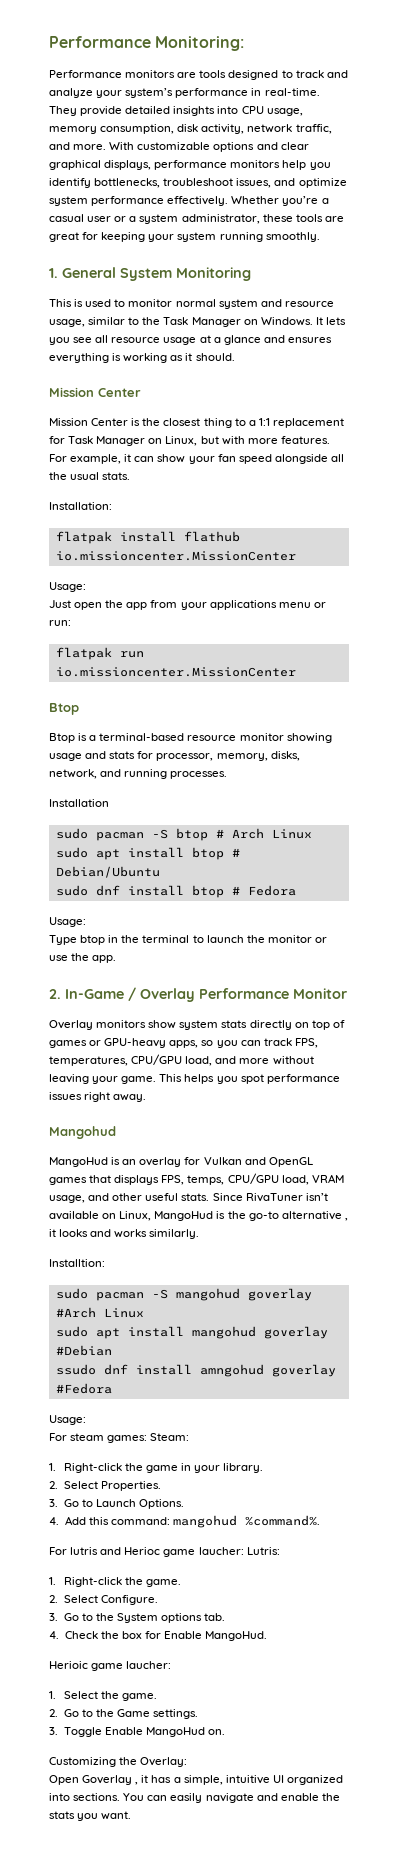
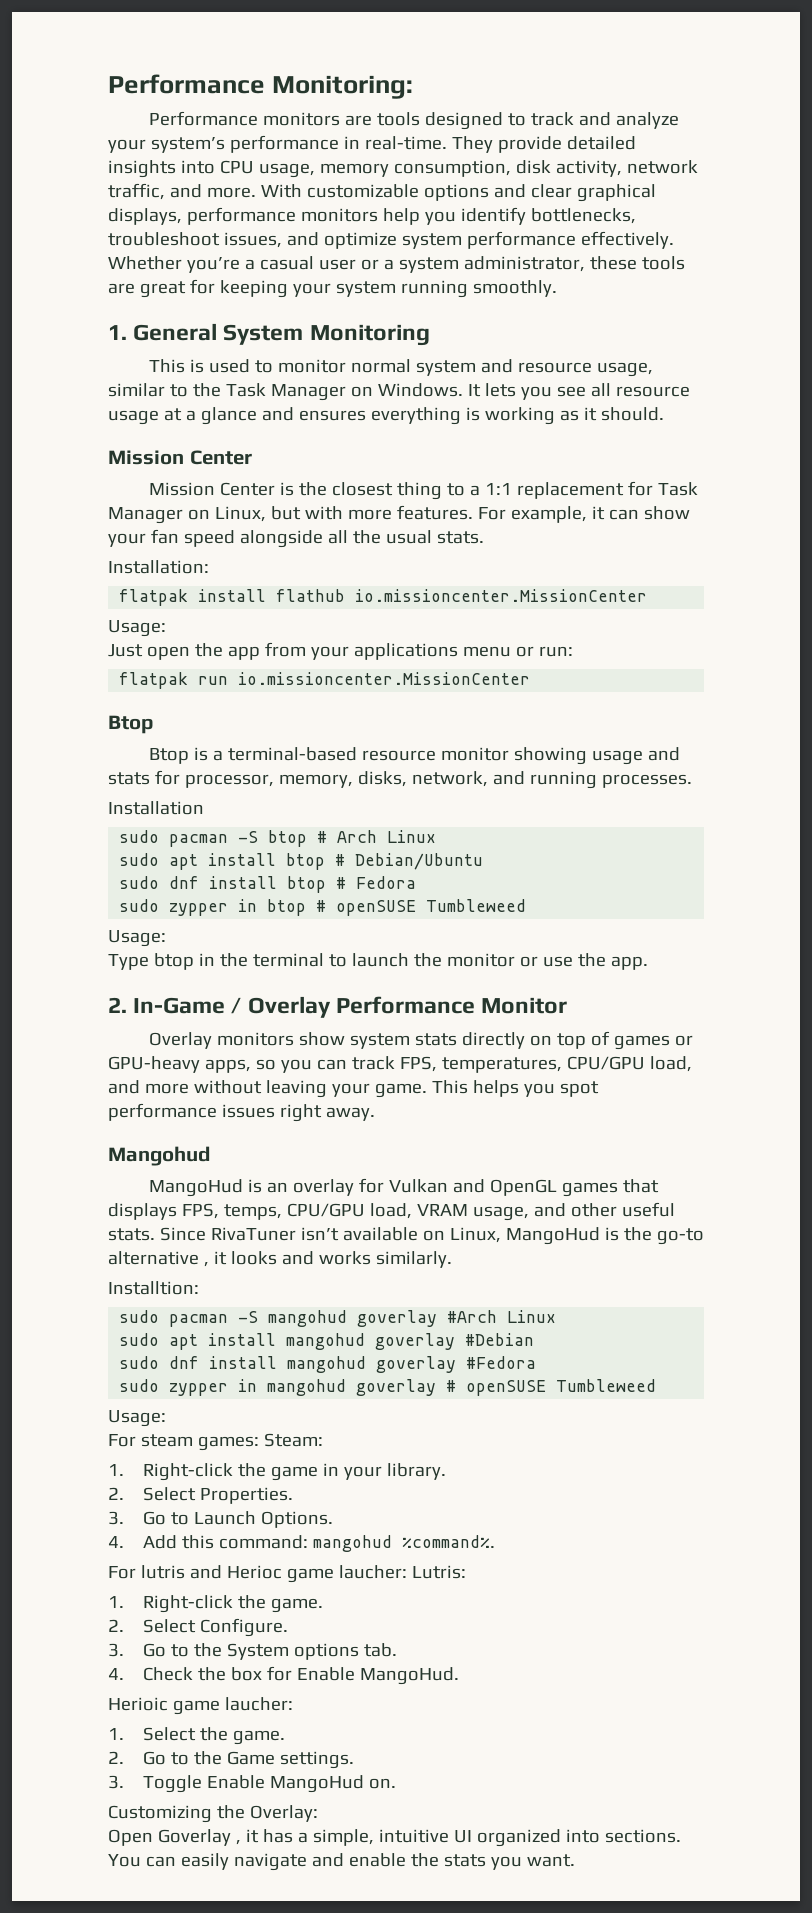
(296, 890) none -> [119,899,527,916] // sudo zypper in btop # openSUSE Tumbleweed
[55,1364,264,1377] ssudo dnf install amngohud -> [119,1356,367,1373] sudo dnf install mangohud
(112, 1388) none -> [119,1379,657,1396] // sudo zypper in mangohud goverlay # openSUSE Tumbleweed

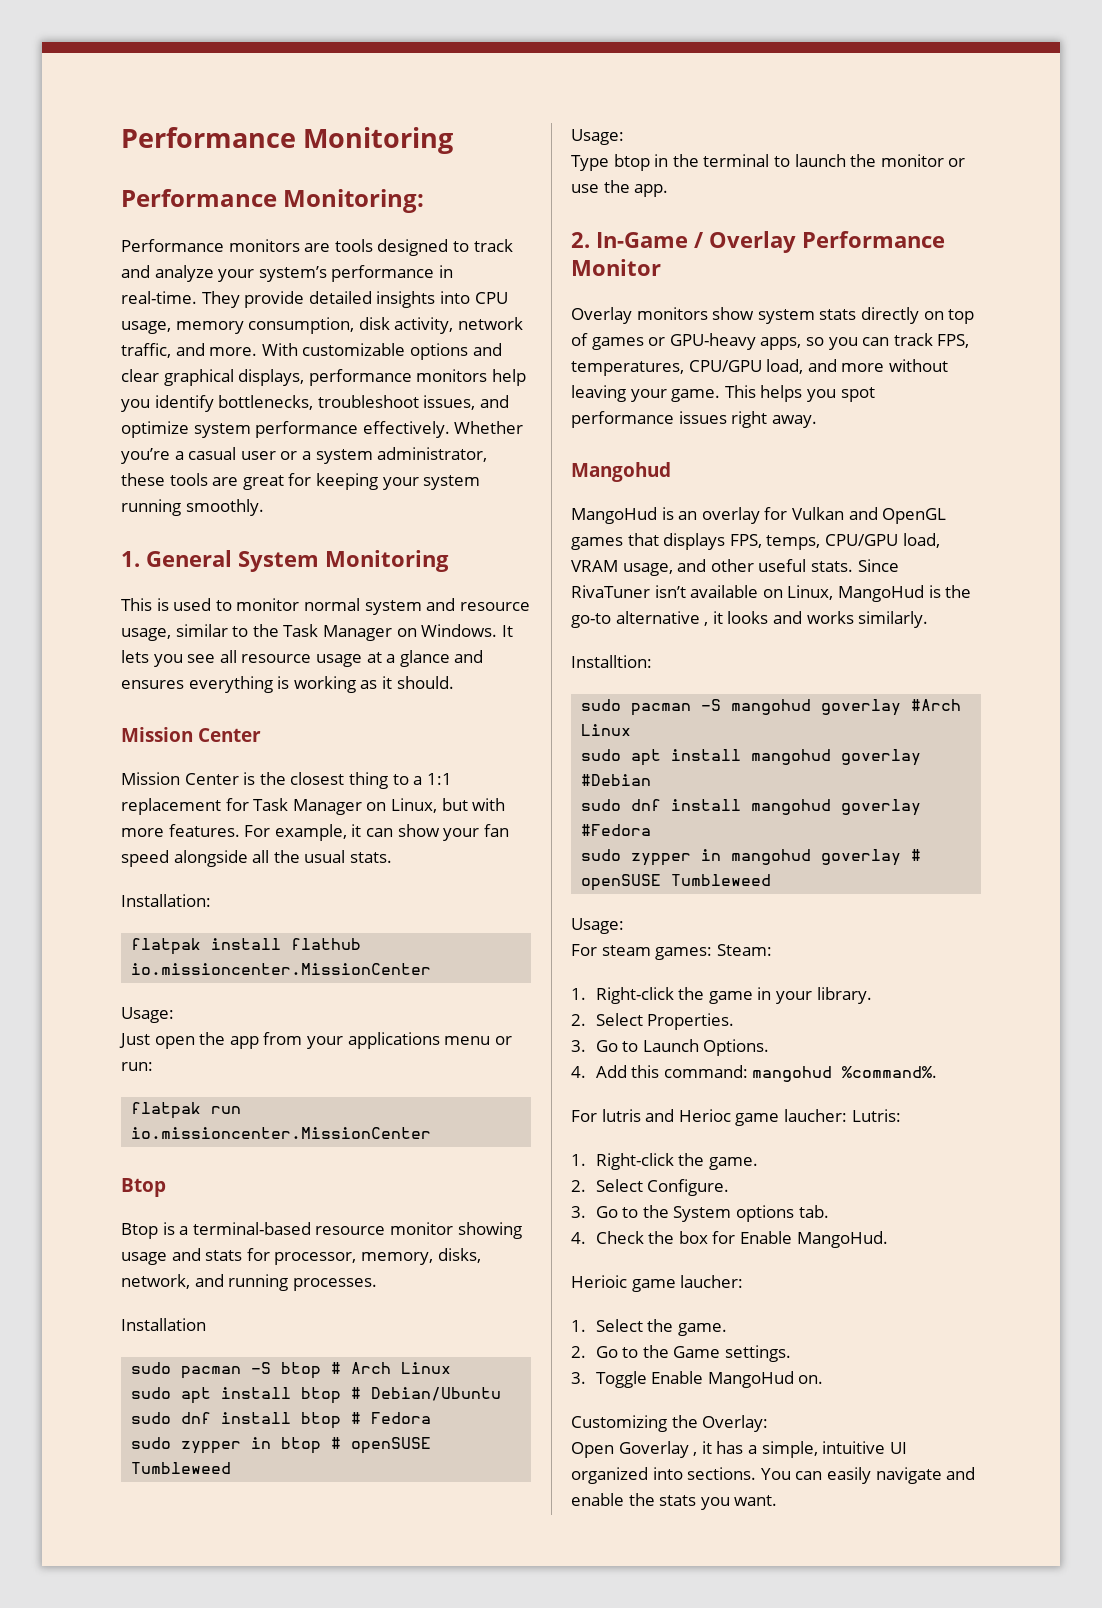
[108,74,265,94] Performance -> [121,127,454,154] [121,189,277,207] Performance Monitoring // Performance

